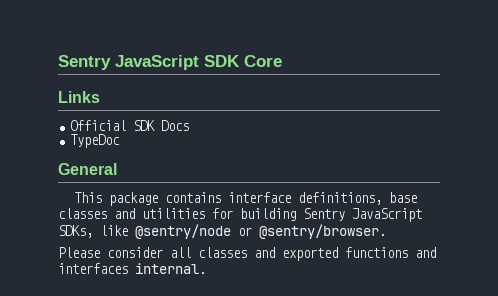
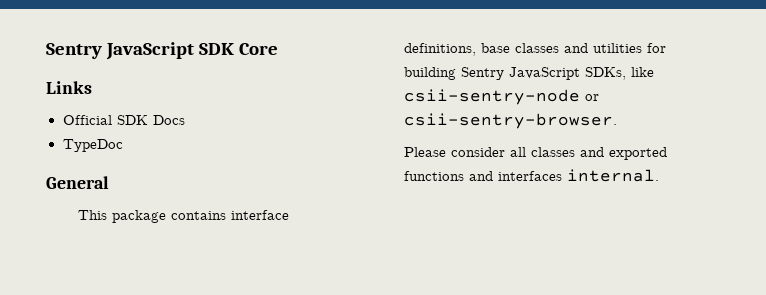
[135,224,386,239] @sentry/node or @sentry/browser. -> [404,89,599,105] [404,113,617,129] csii-sentry-node or csii-sentry-browser.

